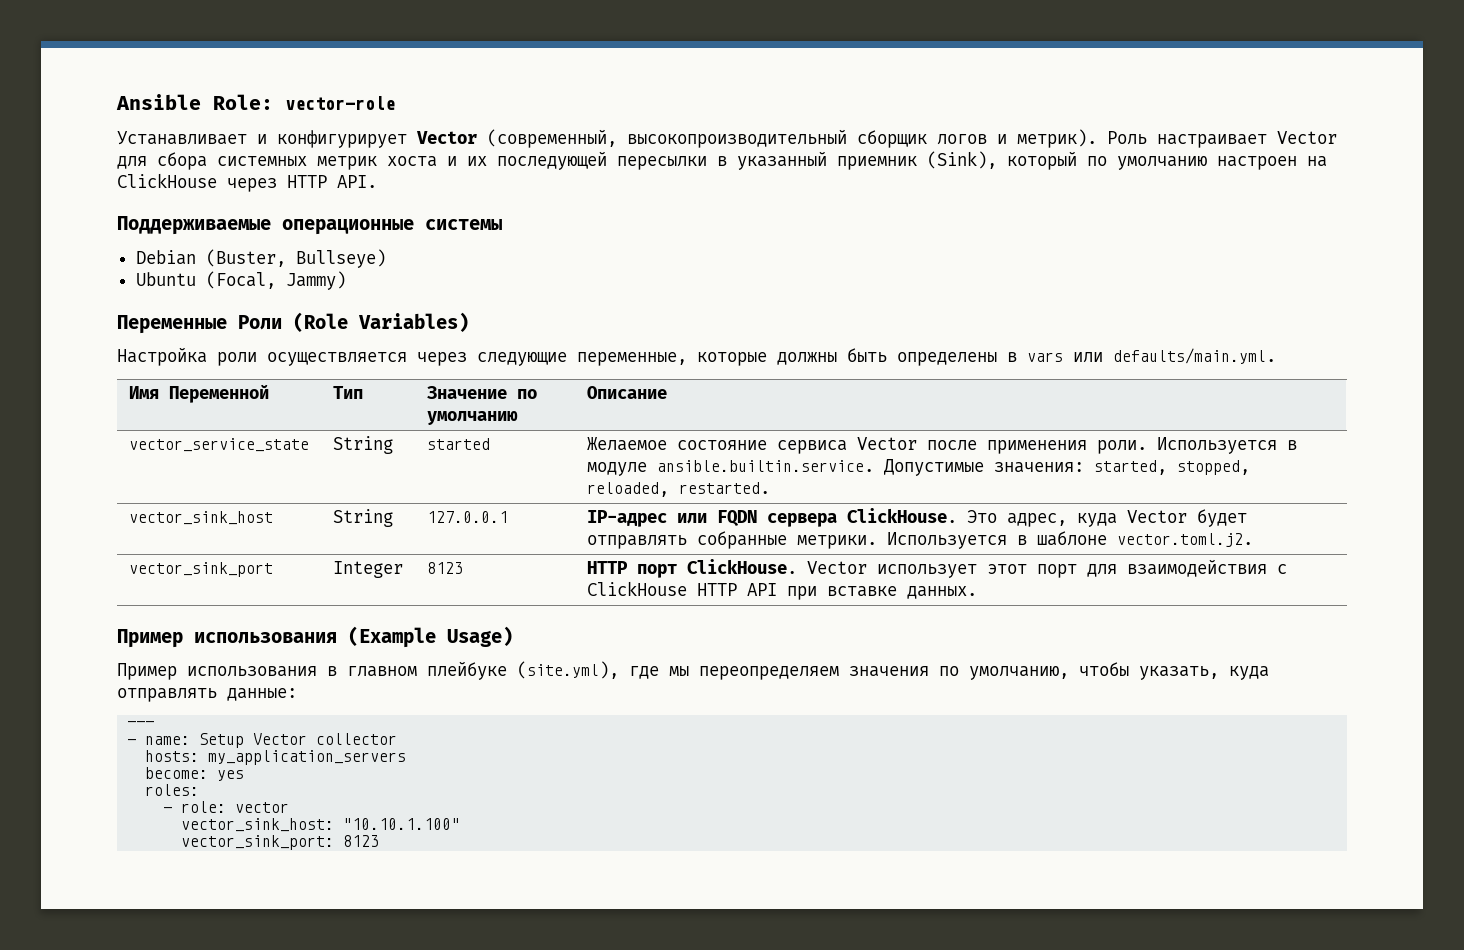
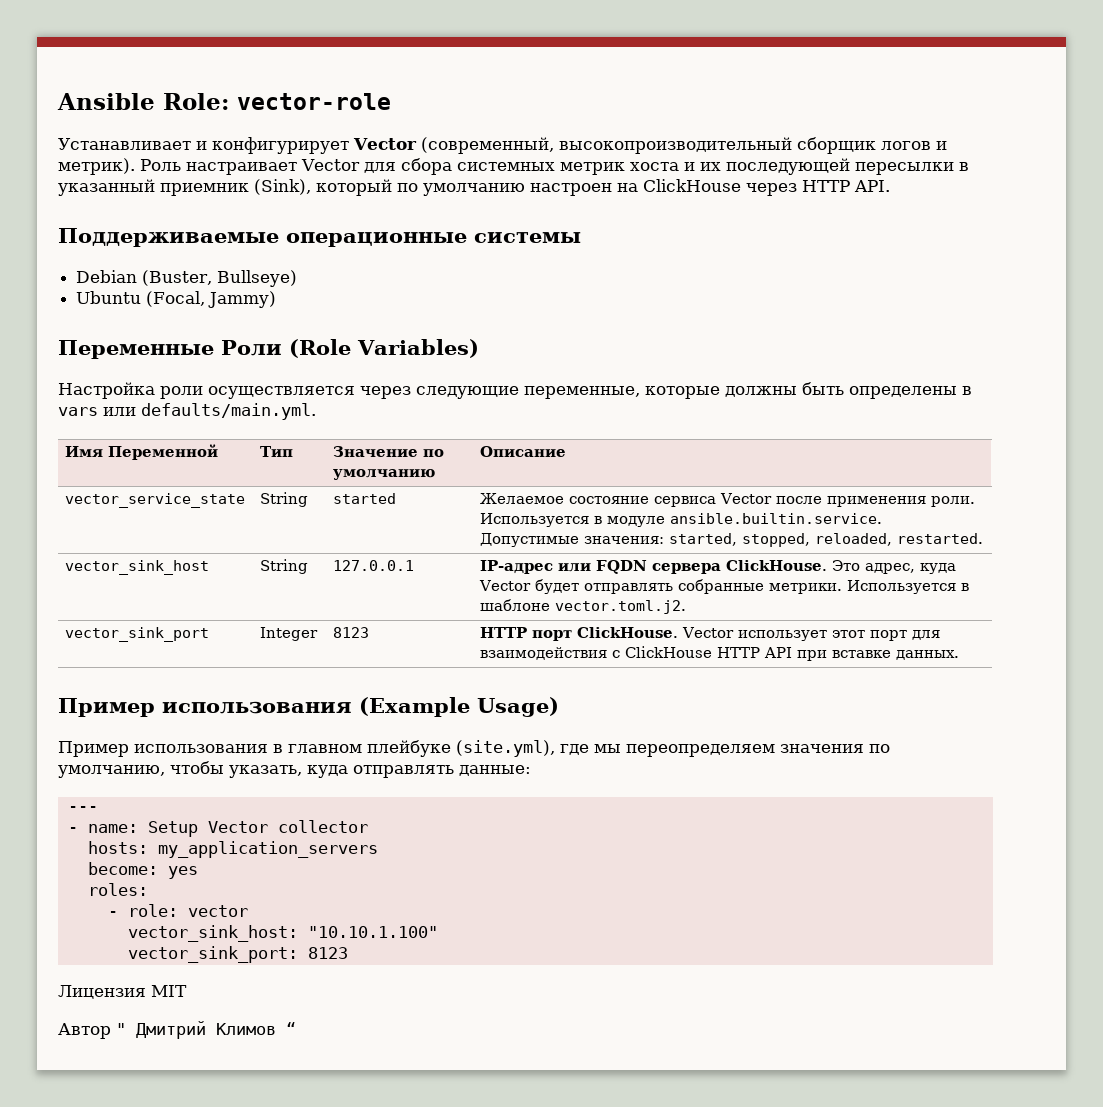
(380, 841) none -> [58,985,187,999] [58,1021,296,1039] // Лицензия MIT // Автор " Дмитрий Климов “

